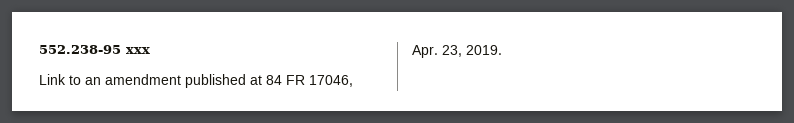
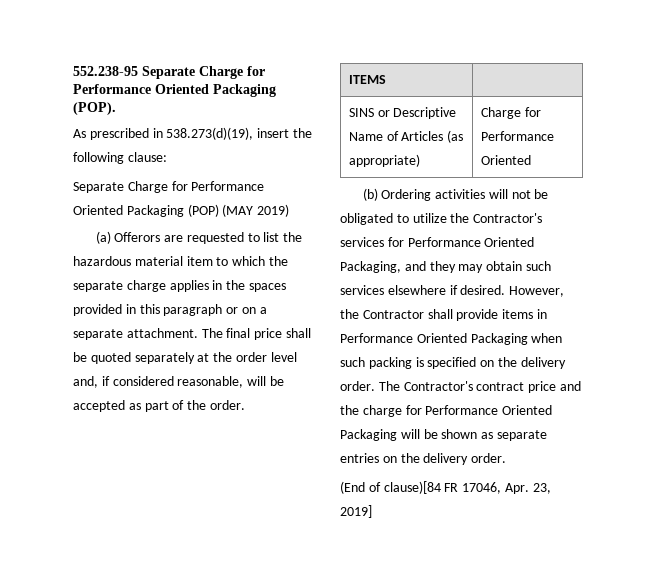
[126,47,150,54] [39,74,282,88] xxx // Link to an amendment published at 84 -> [142,66,265,79] [73,84,276,97] [73,102,116,115] [73,127,312,140] [73,152,167,164] [73,181,265,193] [73,204,290,217] [95,231,303,244] [73,256,288,266] [73,280,286,292] [73,304,267,316] [73,328,311,340] [73,352,297,364] [73,376,284,388] [73,400,245,412] [348,75,386,84] [348,107,457,119] [348,130,464,143] [348,154,420,167] [480,107,541,119] [480,131,554,141] [480,155,531,165] [362,188,549,201] [340,213,543,225] [340,237,535,247] [340,261,551,273] [340,285,565,297] [340,309,547,321] [340,333,563,345] [340,357,566,369] [340,381,581,393] [340,405,553,417] [340,429,547,441] [340,453,507,465] [340,481,441,494] Separate Charge for Performance Oriented Packaging (POP). // As prescribed in 538.273(d)(19), insert the following clause: // Separate Charge for Performance Oriented Packaging (POP) (MAY 2019) // (a) Offerors are requested to list the hazardous material item to which the separate charge applies in the spaces provided in this paragraph or on a separate attachment. The final price shall be quoted separately at the order level and, if considered reasonable, will be accepted as part of the order. // ITEMS | // SINS or Descriptive Name of Articles (as appropriate) | Charge for Performance Oriented // (b) Ordering activities will not be obligated to utilize the Contractor's services for Performance Oriented Packaging, and they may obtain such services elsewhere if desired. However, the Contractor shall provide items in Performance Oriented Packaging when such packing is specified on the delivery order. The Contractor's contract price and the charge for Performance Oriented Packaging will be shown as separate entries on the delivery order. // (End of clause)[84
[466,45,502,55] 2019. -> [340,505,372,518] 2019]

